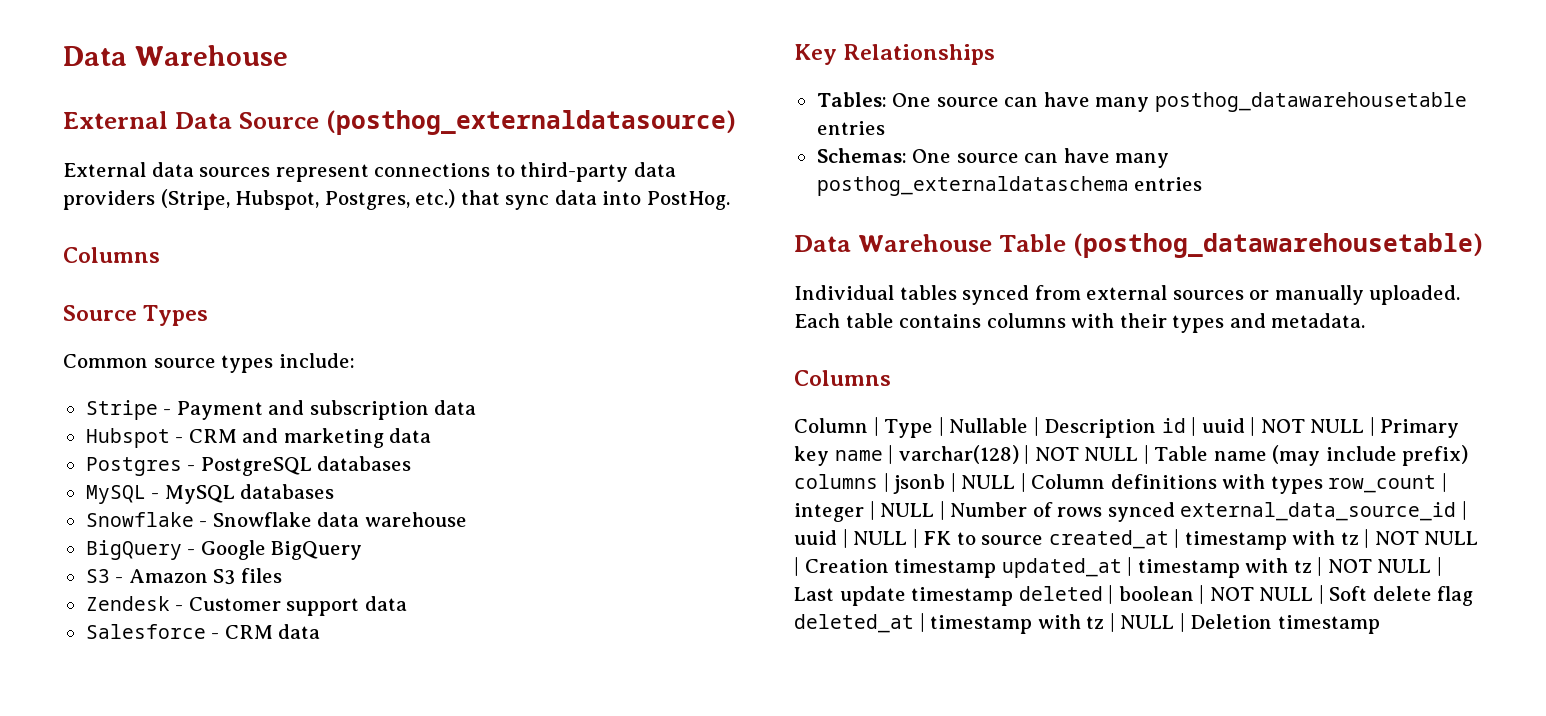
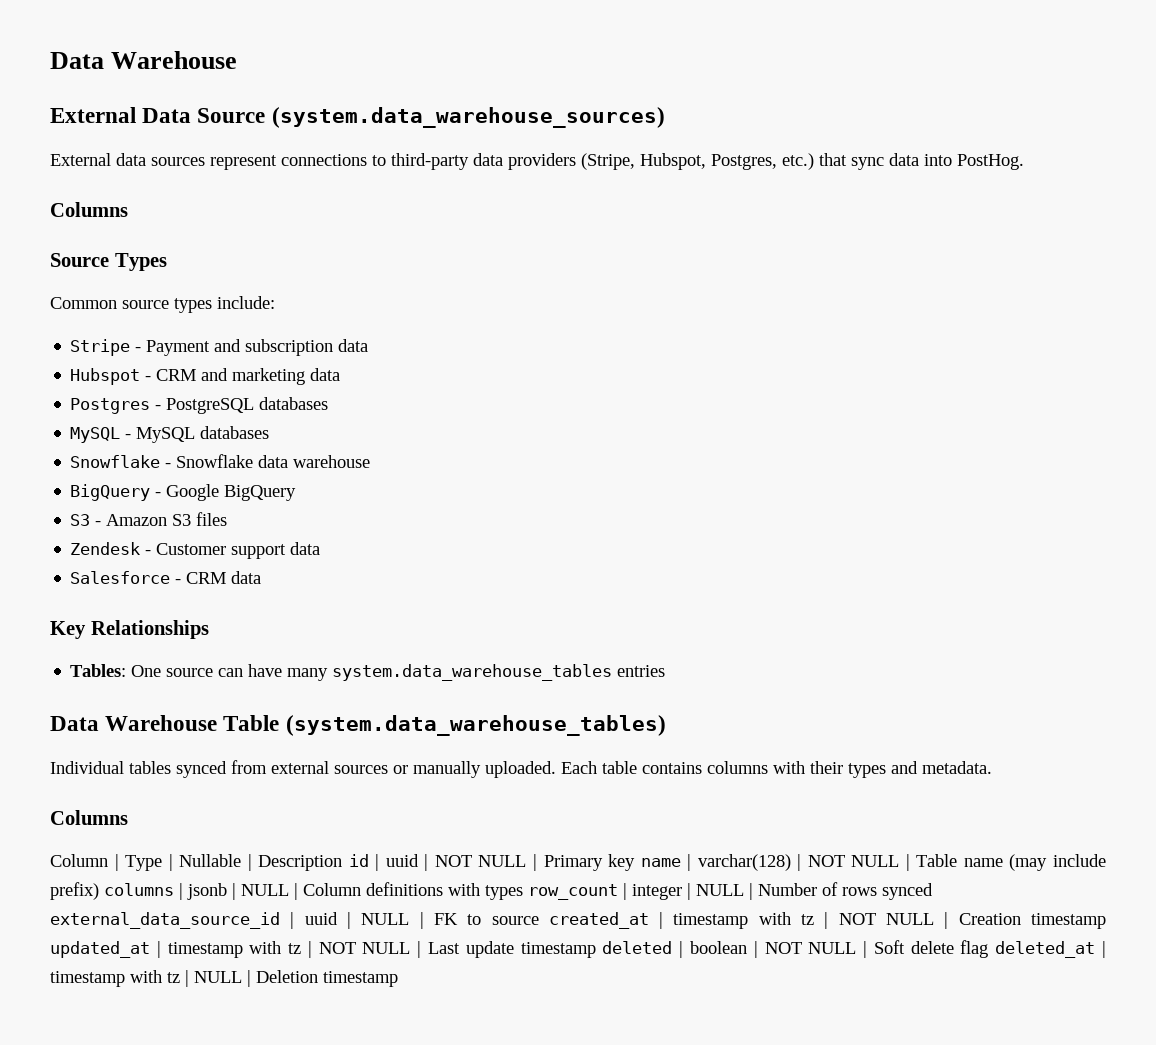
[325,110,736,135] (posthog_externaldatasource) -> [271,107,665,128] (system.data_warehouse_sources)
[1154,92,1467,112] [816,121,885,135] [816,148,1170,168] [816,176,1129,196] posthog_datawarehousetable entries // Schemas: One source can have many posthog_externaldataschema -> [332,664,613,681] system.data_warehouse_tables
[1072,233,1483,258] (posthog_datawarehousetable) -> [285,715,666,736] (system.data_warehouse_tables)

